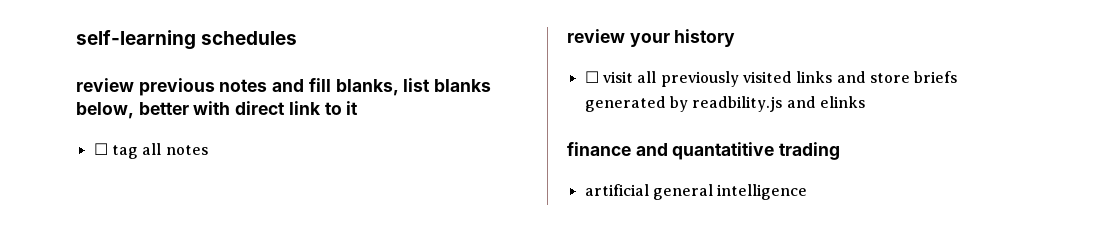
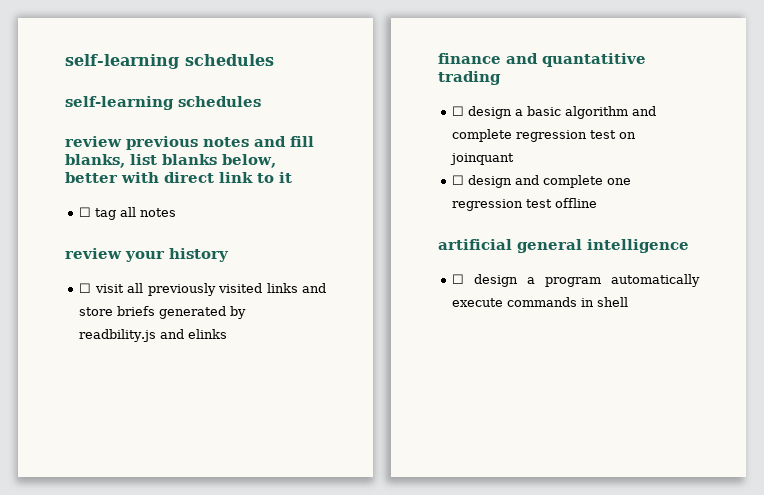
[76,30,298,50] self-learning schedules -> [65,54,274,69] [65,96,261,110] self-learning schedules // self-learning schedules
[584,184,808,200] artificial general intelligence -> [452,106,657,119] [452,129,637,142] [450,153,515,165] [452,175,632,188] [452,198,598,211] [438,239,689,253] [452,274,700,287] [452,297,629,307] ☐ design a basic algorithm and complete regression test on joinquant // ☐ design and complete one regression test offline // artificial general intelligence // ☐ design a program automatically execute commands in shell

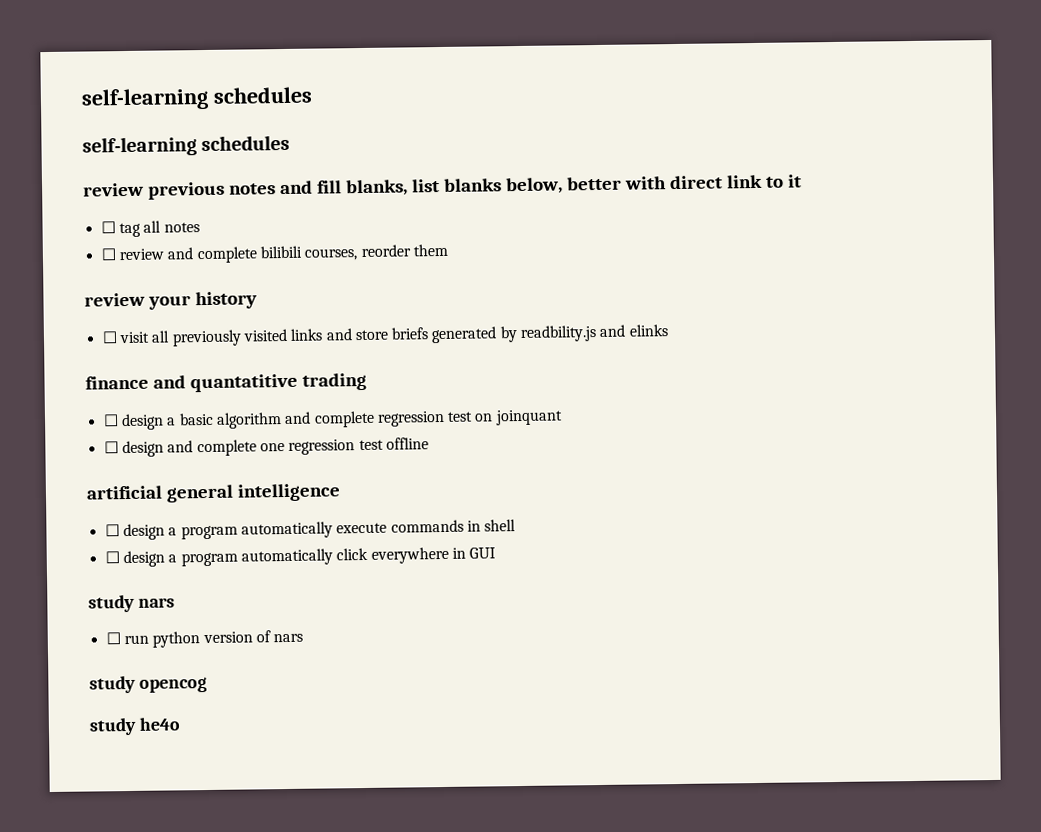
(177, 212) none -> [100,243,448,264] // ☐ review and complete bilibili courses, reorder them
(629, 302) none -> [104,546,497,568] [88,594,175,613] [105,630,304,648] [89,675,207,694] [89,717,180,736] // ☐ design a program automatically click everywhere in GUI // study nars // ☐ run python version of nars // study opencog // study he4o

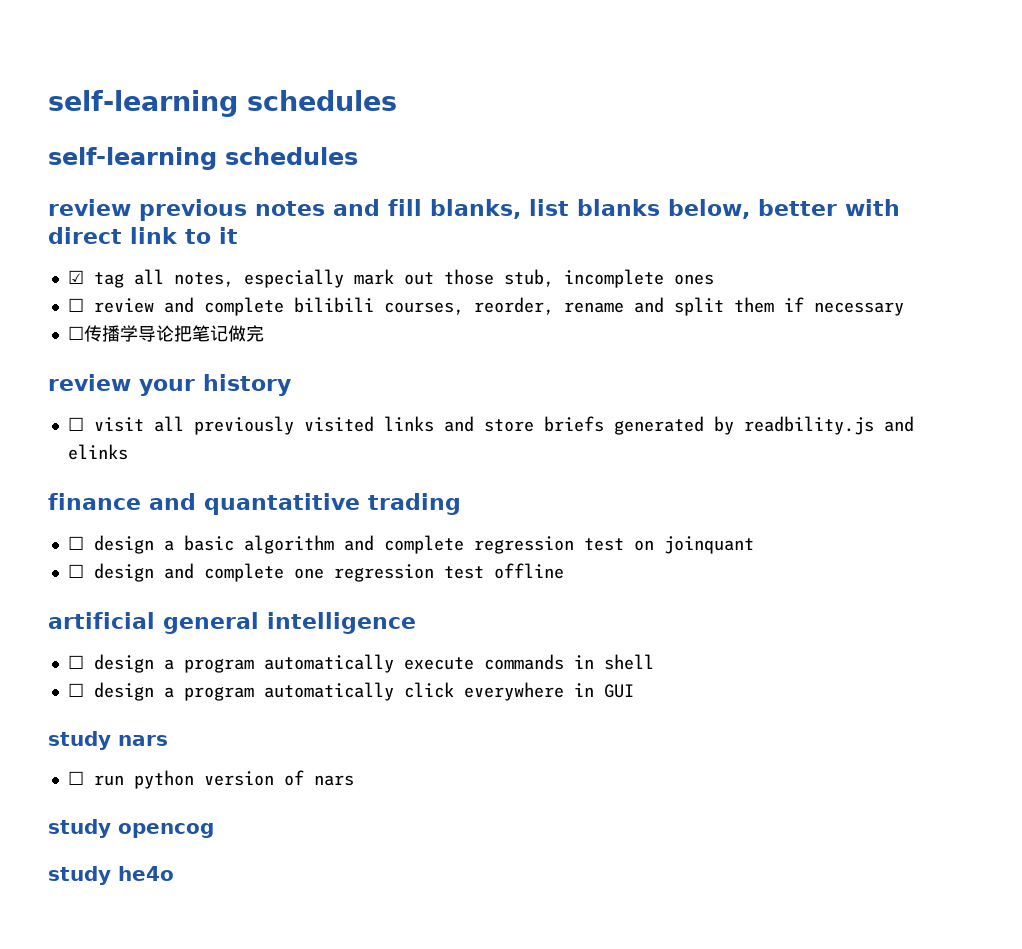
[100,221,116,234] ☐ -> [67,270,84,284] ☑
[163,222,200,233] notes -> [173,269,714,288] notes, especially mark out those stub, incomplete ones
[360,243,448,258] reorder them -> [473,297,904,316] [67,325,264,342] reorder, rename and split them if necessary // ☐传播学导论把笔记做完

